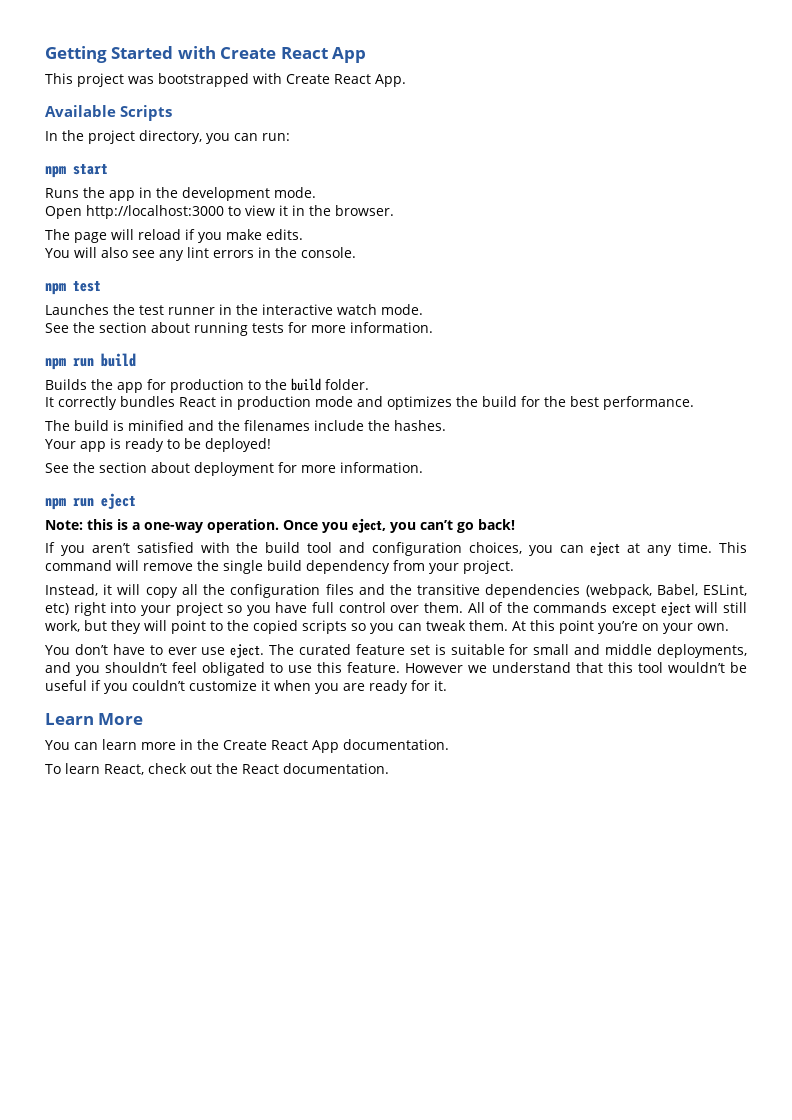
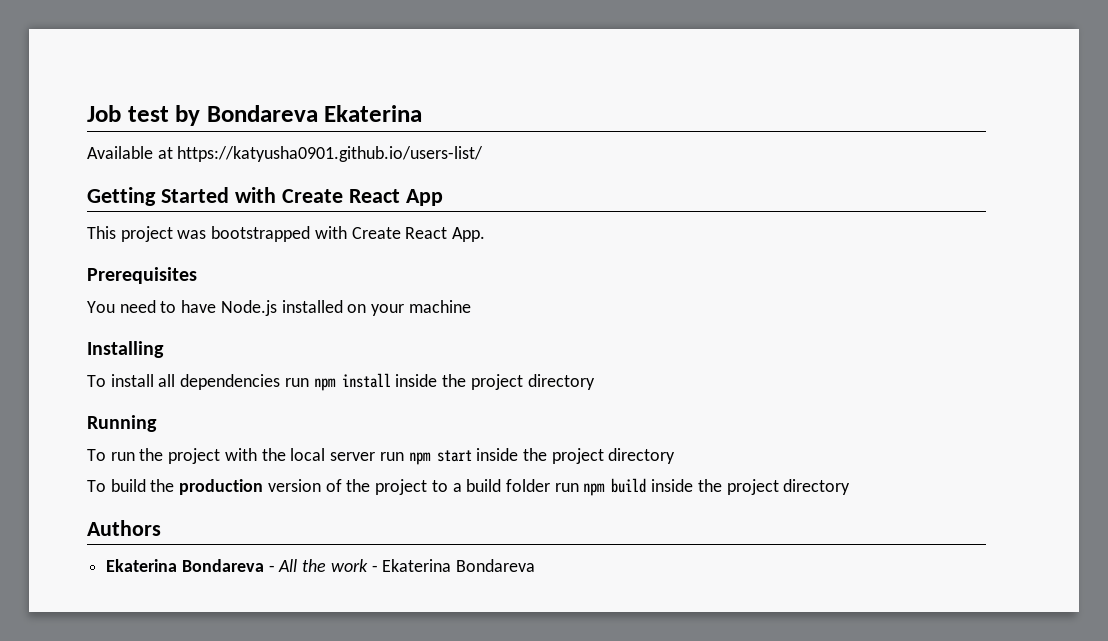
(45, 54) none -> [87,105,423,126] [87,146,484,162] Job test by Bondareva Ekaterina // Available at https://katyusha0901.github.io/users-list/ //
[45,105,173,121] [45,130,290,144] [45,164,108,178] [45,187,316,201] [45,205,394,219] [45,229,303,243] [45,247,356,261] [45,281,101,295] [45,304,423,315] [45,322,433,336] [45,353,136,370] [45,378,369,393] [45,396,694,410] [45,420,446,431] [45,438,271,452] [45,462,423,476] [45,493,136,510] [45,518,515,533] [45,542,747,556] [45,560,514,574] [45,584,747,598] [45,602,748,616] [45,620,729,634] [45,644,747,658] [45,662,747,676] [45,680,447,694] [45,713,144,725] [45,739,449,753] [45,763,389,775] Available Scripts // In the project directory, you can run: // npm start // Runs the app in the development mode. // Open http://localhost:3000 to view it in the browser. // The page will reload if you make edits. // You will also see any lint errors in the console. // npm test // Launches the test runner in the interactive watch mode. // See the section about running tests for more information. // npm run build // Builds the app for production to the build folder. // It correctly bundles React in production mode and optimizes the build for the best performance. // The build is minified and the filenames include the hashes. // Your app is ready to be deployed! // See the section about deployment for more information. // npm run eject // Note: this is a one-way operation. Once you eject, you can’t go back! // If you aren’t satisfied with the build tool and configuration choices, you can eject at any time. This command will remove the single build dependency from your project. // Instead, it will copy all the configuration files and the transitive dependencies (webpack, Babel, ESLint, etc) right into your project so you have full control over them. All of the commands except eject will still work, but they will point to the copied scripts so you can tweak them. At this point you’re on your own. // You don’t have to ever use eject. The curated feature set is suitable for small and middle deployments, and you shouldn’t feel obligated to use this feature. However we understand that this tool wouldn’t be useful if you couldn’t customize it when you are ready for it. // Learn More // You can learn more in the Create React App documentation. // To learn React, check out the React documentation. -> [87,267,197,284] [87,300,471,316] [87,341,164,358] [87,373,595,391] [87,415,157,432] [87,448,676,465] [87,478,851,496] [87,520,161,536] [106,559,536,572] Prerequisites // You need to have Node.js installed on your machine // Installing // To install all dependencies run npm install inside the project directory // Running // To run the project with the local server run npm start inside the project directory // To build the production version of the project to a build folder run npm build inside the project directory // Authors // Ekaterina Bondareva - All the work - Ekaterina Bondareva

